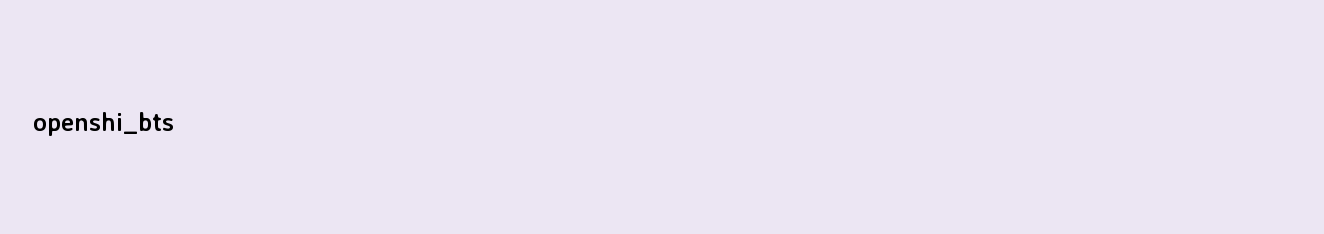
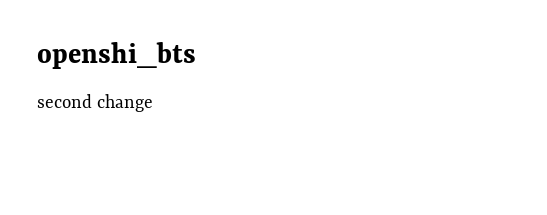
(174, 124) none -> [37,94,154,112] // second change

